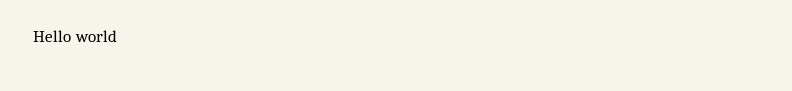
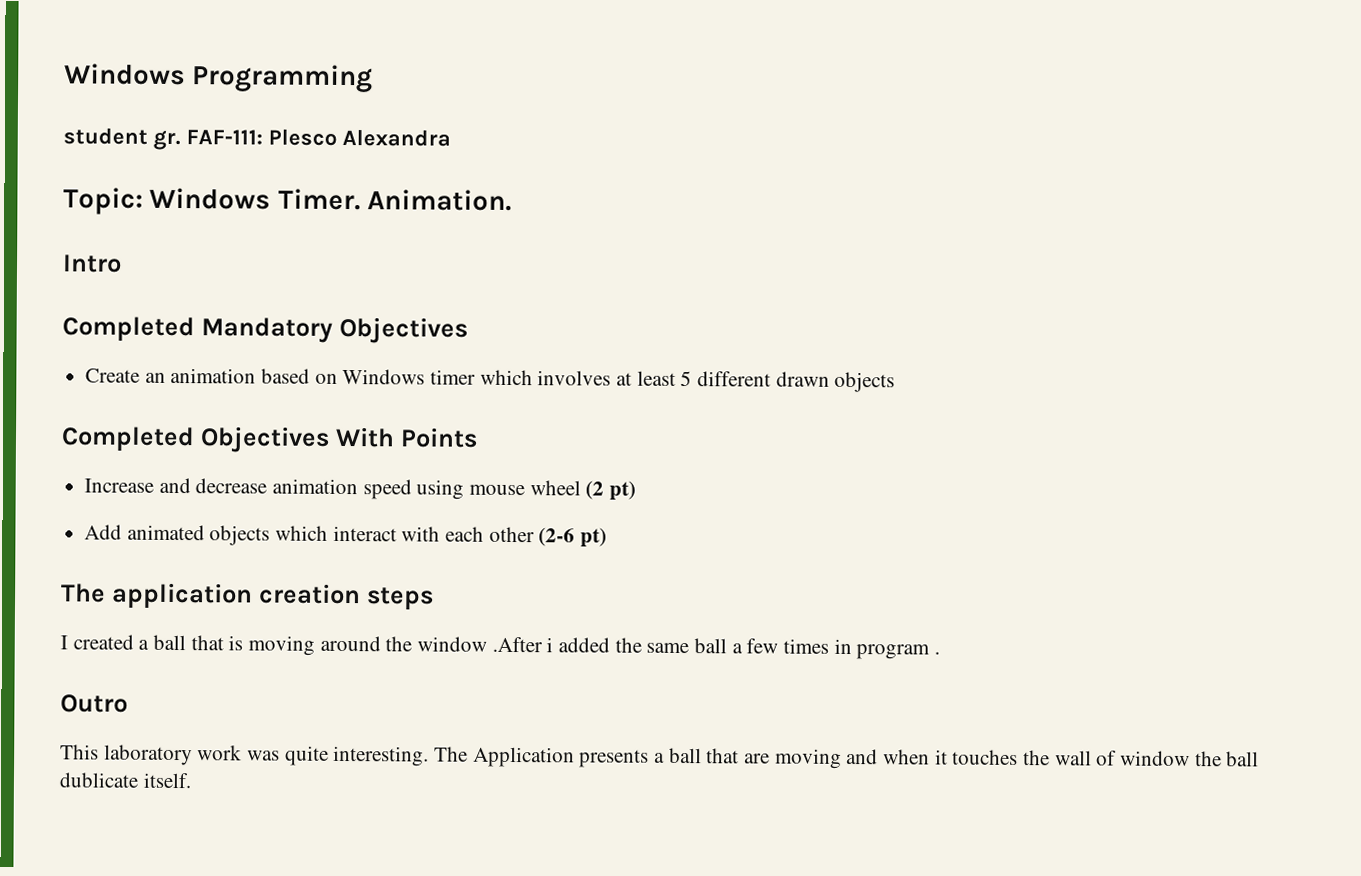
[33,30,117,42] Hello world -> [64,63,374,93] [63,127,451,151] [63,187,513,215] [62,254,122,273] [62,316,468,344] [85,367,896,393] [61,426,478,453] [84,477,637,501] [84,524,608,548] [61,582,434,611] [60,634,941,660] [60,694,128,713] [60,744,1260,769] [59,772,192,789] Windows Programming // student gr. FAF-111: Plesco Alexandra // Topic: Windows Timer. Animation. // Intro // Completed Mandatory Objectives // Create an animation based on Windows timer which involves at least 5 different drawn objects // Completed Objectives With Points // Increase and decrease animation speed using mouse wheel (2 pt) // Add animated objects which interact with each other (2-6 pt) // The application creation steps // I created a ball that is moving around the window .After i added the same ball a few times in program . // Outro // This laboratory work was quite interesting. The Application presents a ball that are moving and when it touches the wall of window the ball dublicate itself.

